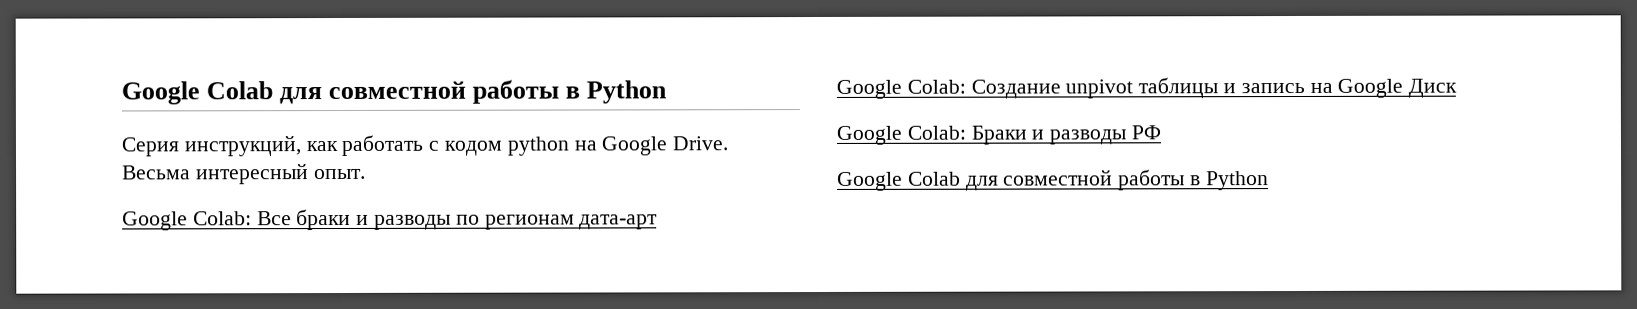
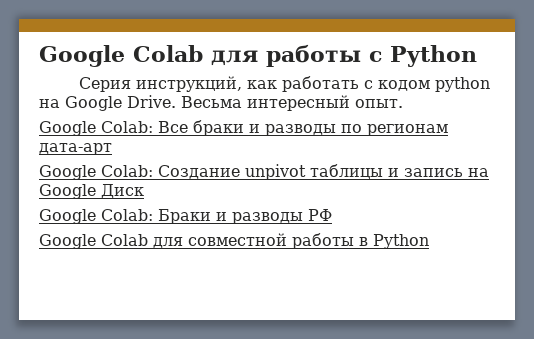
[121,79,581,105] Google Colab для совместной работы в -> [39,44,382,67] Google Colab для работы с

